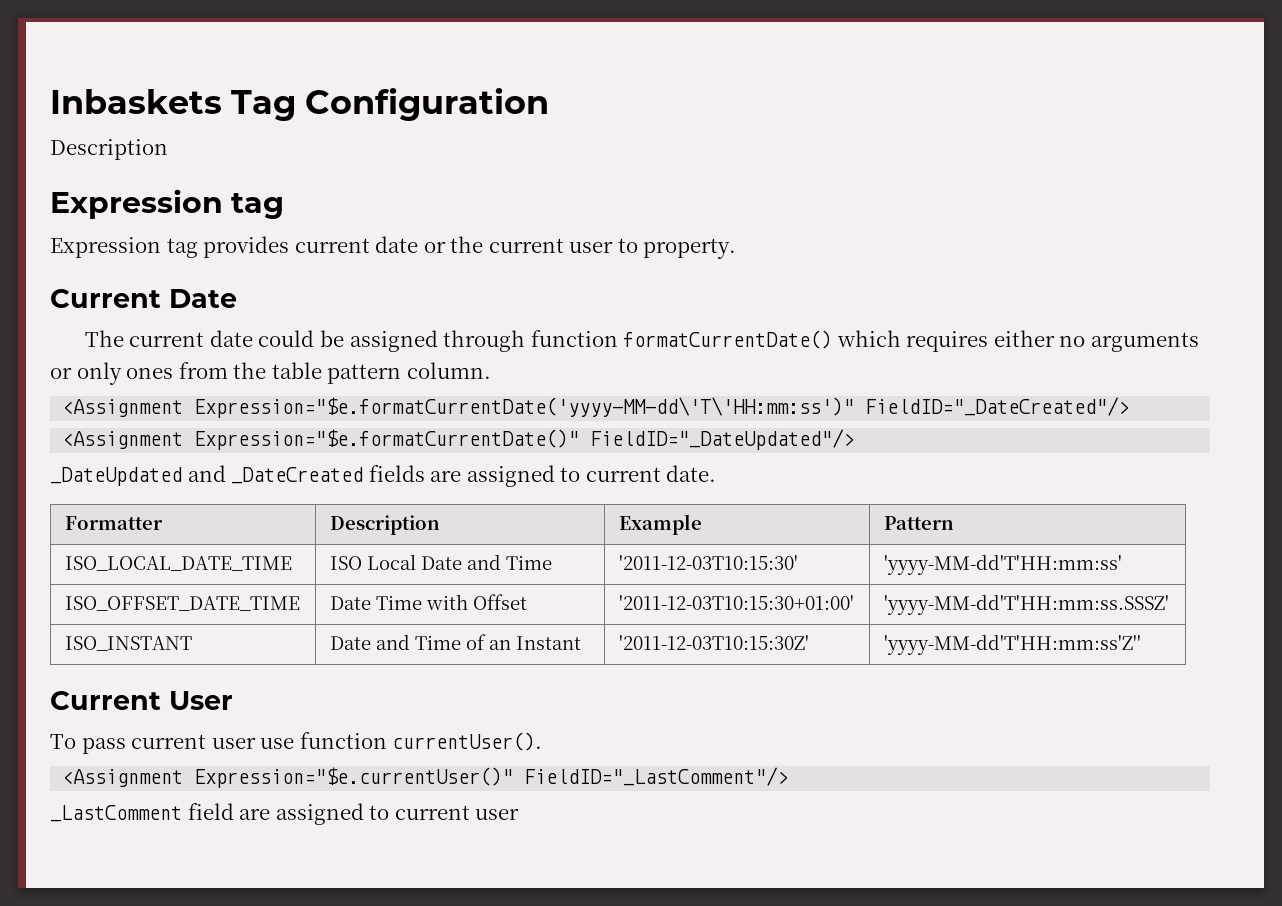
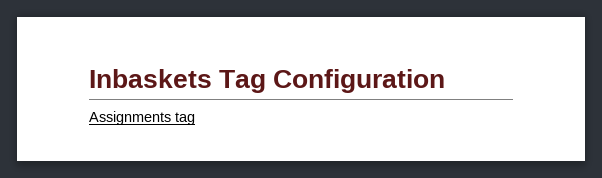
[50,139,168,160] [50,189,285,219] [50,236,737,259] [50,289,237,308] [84,330,1199,352] [50,362,491,385] [62,397,1130,418] [62,429,855,450] [50,465,717,487] [64,516,163,530] [329,515,440,535] [618,514,702,535] [883,516,954,530] [64,556,292,571] [329,554,552,570] [618,555,798,570] [883,554,1122,575] [64,596,300,611] [329,594,527,610] [618,595,854,610] [883,594,1169,615] [64,636,192,651] [329,634,581,650] [618,635,809,650] [883,634,1141,655] [50,691,233,710] [50,732,543,754] [62,767,789,788] [50,803,520,825] Description // Expression tag // Expression tag provides current date or the current user to property. // Current Date // The current date could be assigned through function formatCurrentDate() which requires either no arguments or only ones from the table pattern column. // <Assignment Expression="$e.formatCurrentDate('yyyy-MM-dd\'T\'HH:mm:ss')" FieldID="_DateCreated"/> // <Assignment Expression="$e.formatCurrentDate()" FieldID="_DateUpdated"/> // _DateUpdated and _DateCreated fields are assigned to current date. // Formatter | Description | Example | Pattern // ISO_LOCAL_DATE_TIME | ISO Local Date and Time | '2011-12-03T10:15:30' | 'yyyy-MM-dd'T'HH:mm:ss' // ISO_OFFSET_DATE_TIME | Date Time with Offset | '2011-12-03T10:15:30+01:00' | 'yyyy-MM-dd'T'HH:mm:ss.SSSZ' // ISO_INSTANT | Date and Time of an Instant | '2011-12-03T10:15:30Z' | 'yyyy-MM-dd'T'HH:mm:ss'Z'' // Current User // To pass current user use function currentUser(). // <Assignment Expression="$e.currentUser()" FieldID="_LastComment"/> // _LastComment field are assigned to current user -> [89,111,195,125] Assignments tag

